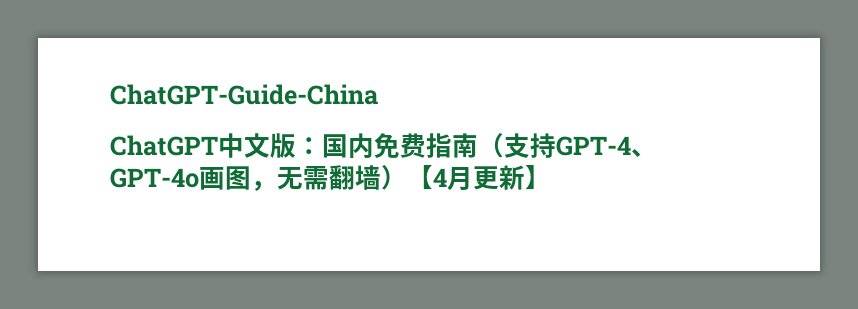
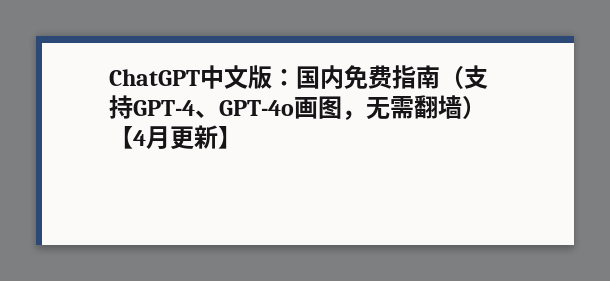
[110,84,378,105] ChatGPT-Guide-China // -> (109, 77) none

